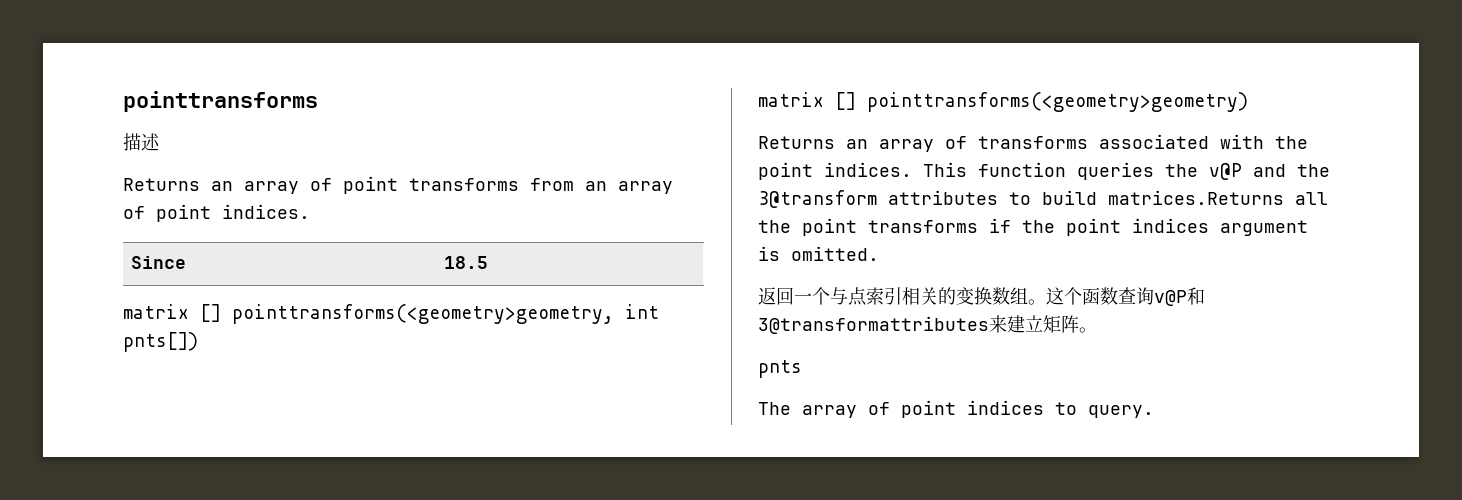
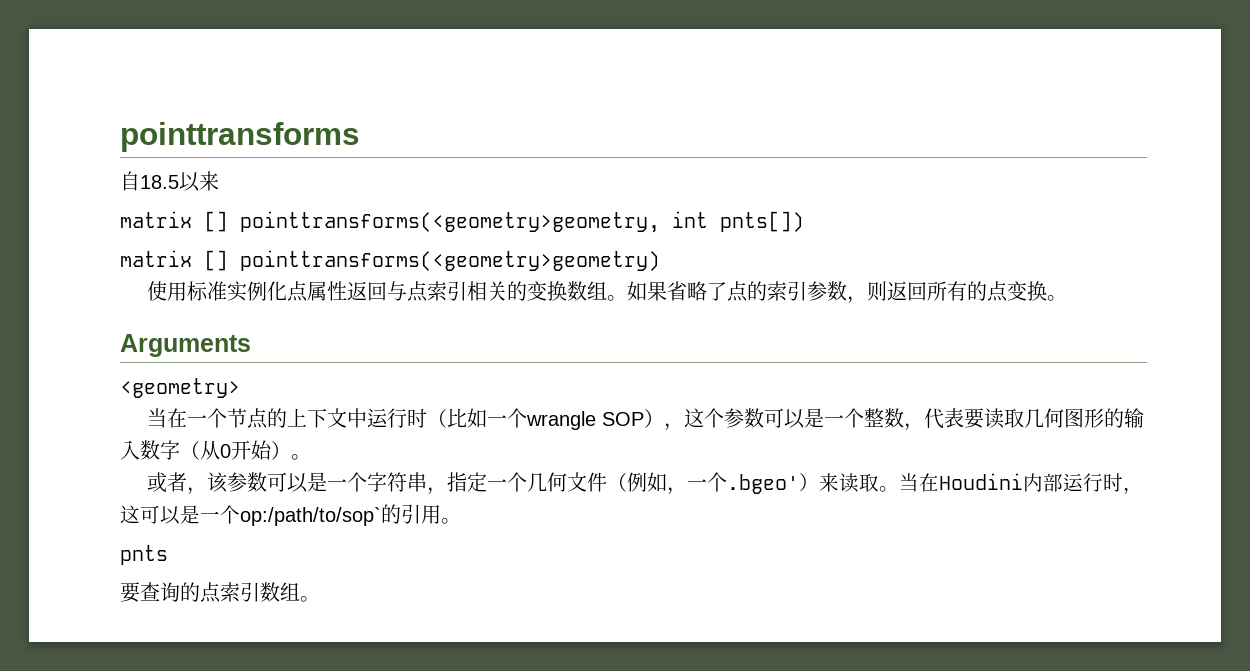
[123,133,160,151] [123,176,673,194] [123,204,310,222] [131,256,187,269] 描述 // Returns an array of point transforms from an array of point indices. // Since | -> [120,171,140,191] 自
(489, 262) none -> [179,171,219,192] 以来
[758,134,1308,152] [758,162,1330,180] [758,190,1328,208] [758,218,1308,236] [758,246,879,261] [758,287,830,305] Returns an array of transforms associated with the point indices. This function queries the v@P and the 3@transform attributes to build matrices.Returns all the point transforms if the point indices argument is omitted. // 返回一个 -> [147,281,388,302] 使用标准实例化点属性返回
[1046,287,1205,306] [758,315,1097,334] [758,360,802,378] [758,400,1154,418] 这个函数查询v@P和3@transformattributes来建立矩阵。 // pnts // The array of point indices to query. -> [627,281,1068,304] [120,334,251,357] [120,378,240,398] [147,408,1145,431] [120,440,311,460] [147,472,1144,495] [120,504,461,526] [120,545,168,565] [120,582,320,603] 如果省略了点的索引参数，则返回所有的点变换。 // Arguments // <geometry> // 当在一个节点的上下文中运行时（比如一个wrangle SOP），这个参数可以是一个整数，代表要读取几何图形的输入数字（从0开始）。 // 或者，该参数可以是一个字符串，指定一个几何文件（例如，一个.bgeo'）来读取。当在Houdini内部运行时，这可以是一个op:/path/to/sop`的引用。 // pnts // 要查询的点索引数组。

